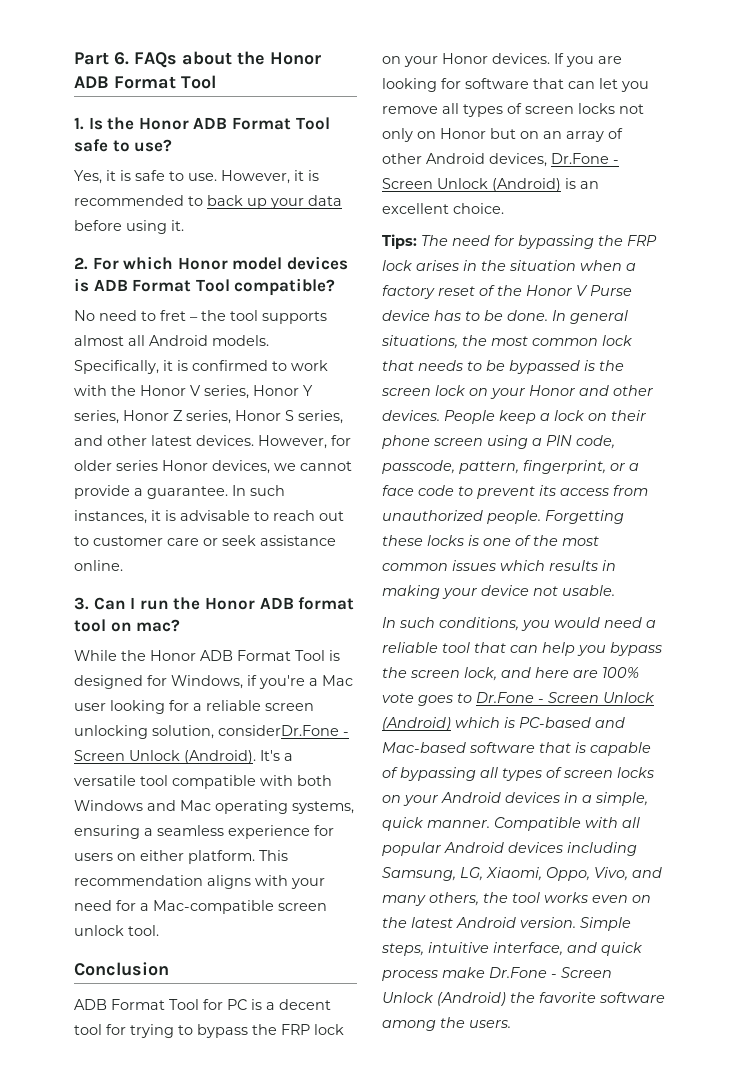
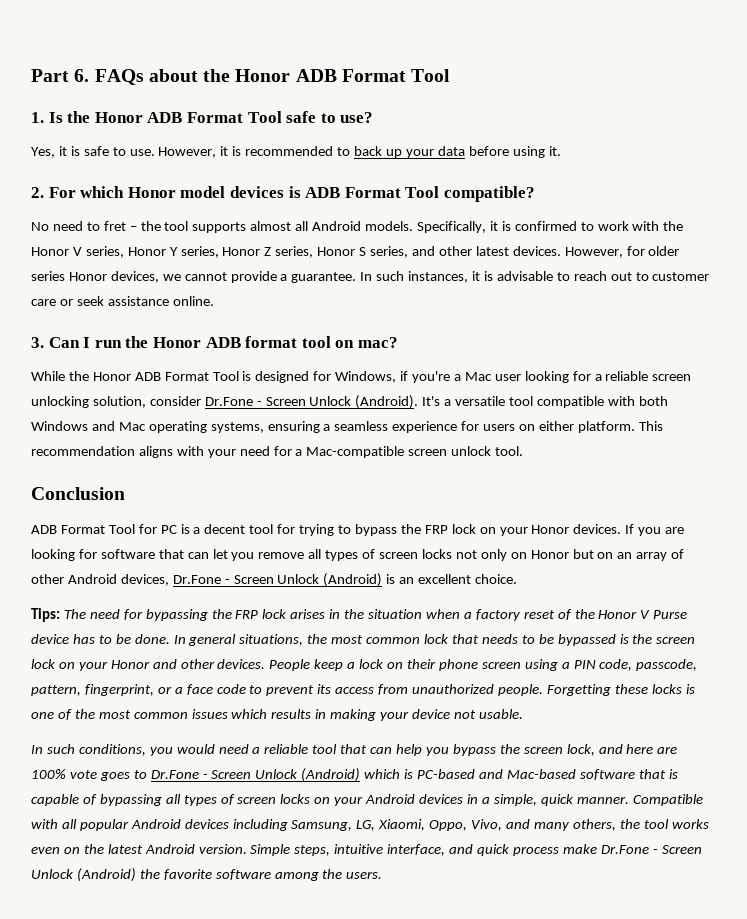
[218,725,339,736] considerDr.Fone -> [149,396,253,406] consider Dr.Fone

